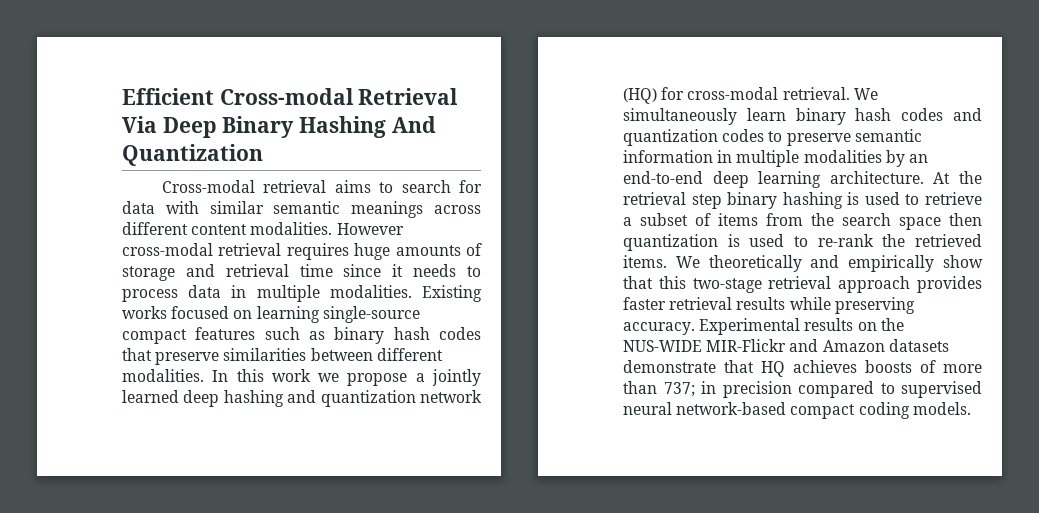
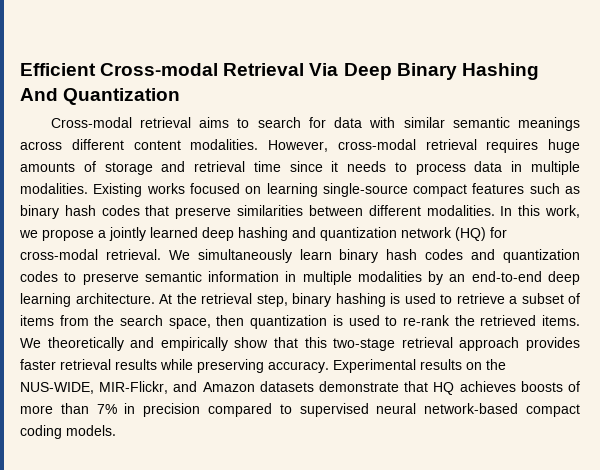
[336,223,404,235] However -> [268,140,328,152] However,
[271,369,311,382] work -> [545,205,580,218] work,
[691,194,722,209] step -> [256,294,288,307] step,
[899,217,941,230] space -> [168,318,211,329] space,
[623,339,787,352] NUS-WIDE MIR-Flickr -> [20,381,169,394] NUS-WIDE, MIR-Flickr,
[663,382,695,397] 737; -> [96,404,117,414] 7%

